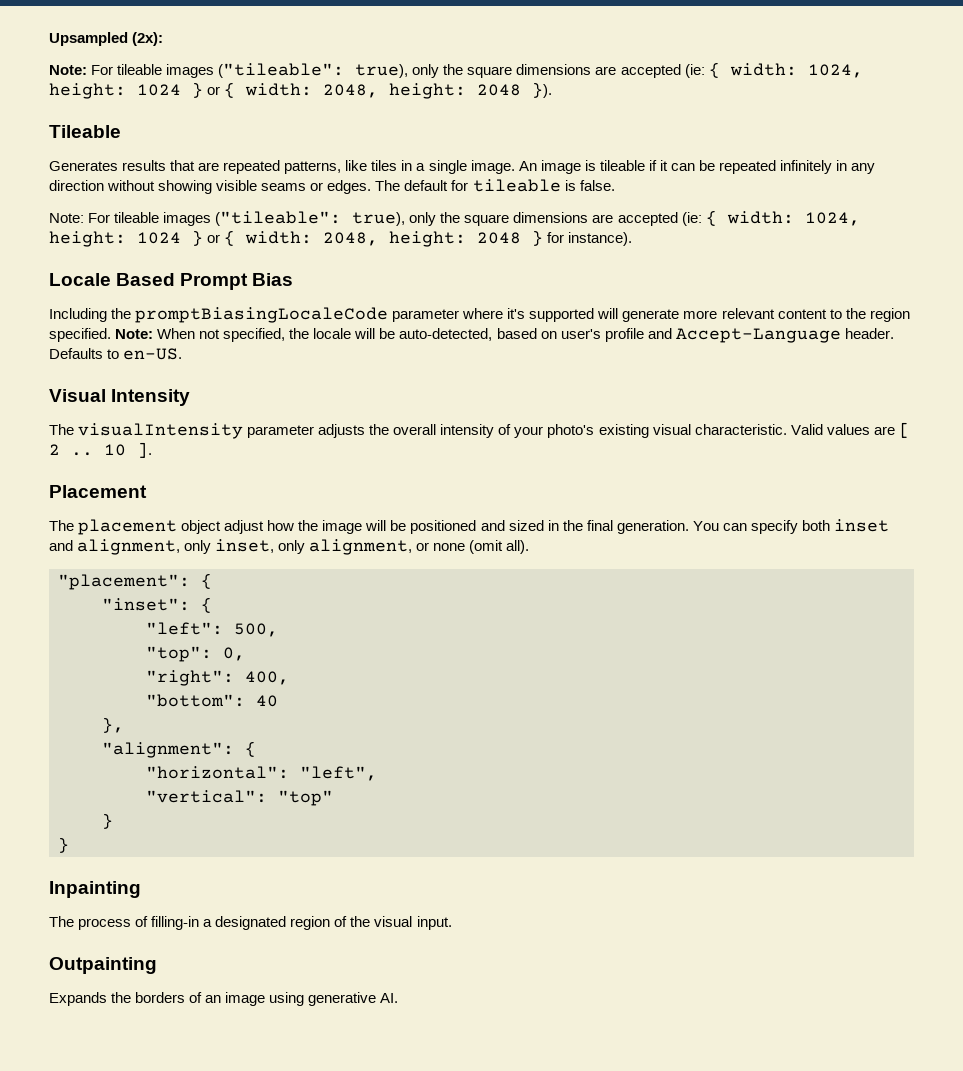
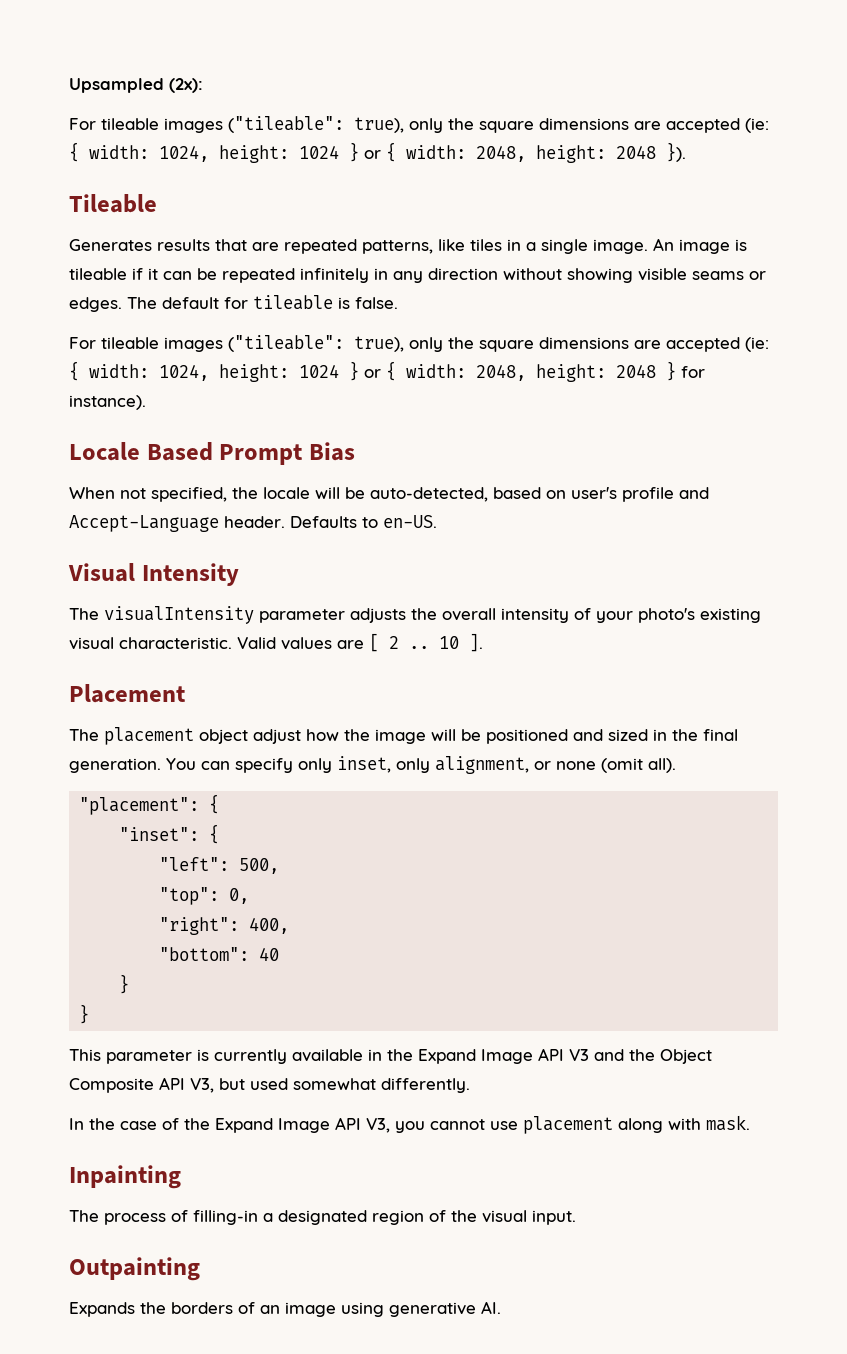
[49,65,87,75] Note: -> (203, 85) none
[49,213,84,223] Note: -> (398, 303) none
[49,307,910,323] [49,328,154,342] Including the promptBiasingLocaleCode parameter where it's supported will generate more relevant content to the region specified. Note: -> (355, 451) none
[801,519,889,532] [49,539,181,555] both inset and alignment, -> (293, 765) none
[102,717,124,733] [102,741,256,758] [146,766,377,781] [146,790,333,806] [102,813,113,829] [58,837,69,853] }, // "alignment": { // "horizontal": "left", // "vertical": "top" // } // } -> [119,974,130,994] [79,1004,90,1024] [69,1048,712,1064] [69,1077,470,1093] [69,1115,750,1134] } // } // This parameter is currently available in the Expand Image API V3 and the Object Composite API V3, but used somewhat differently. // In the case of the Expand Image API V3, you cannot use placement along with mask.

